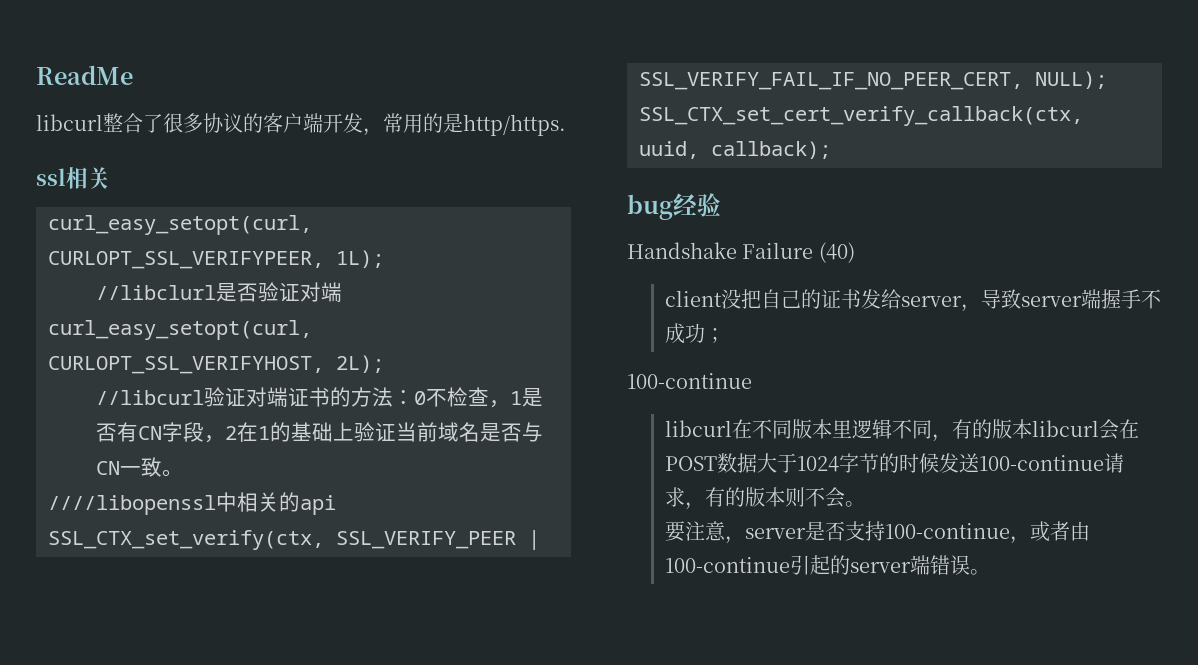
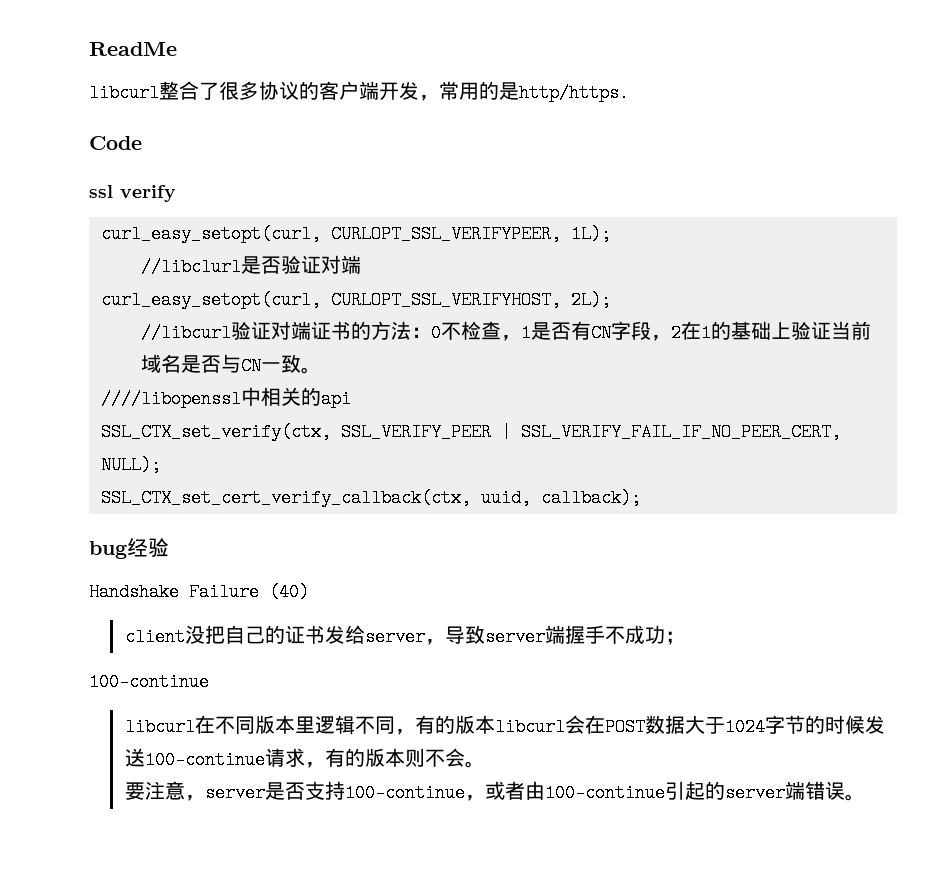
(566, 125) none -> [89,136,142,150] // Code
[66,167,110,189] 相关 -> [120,185,176,202] verify

